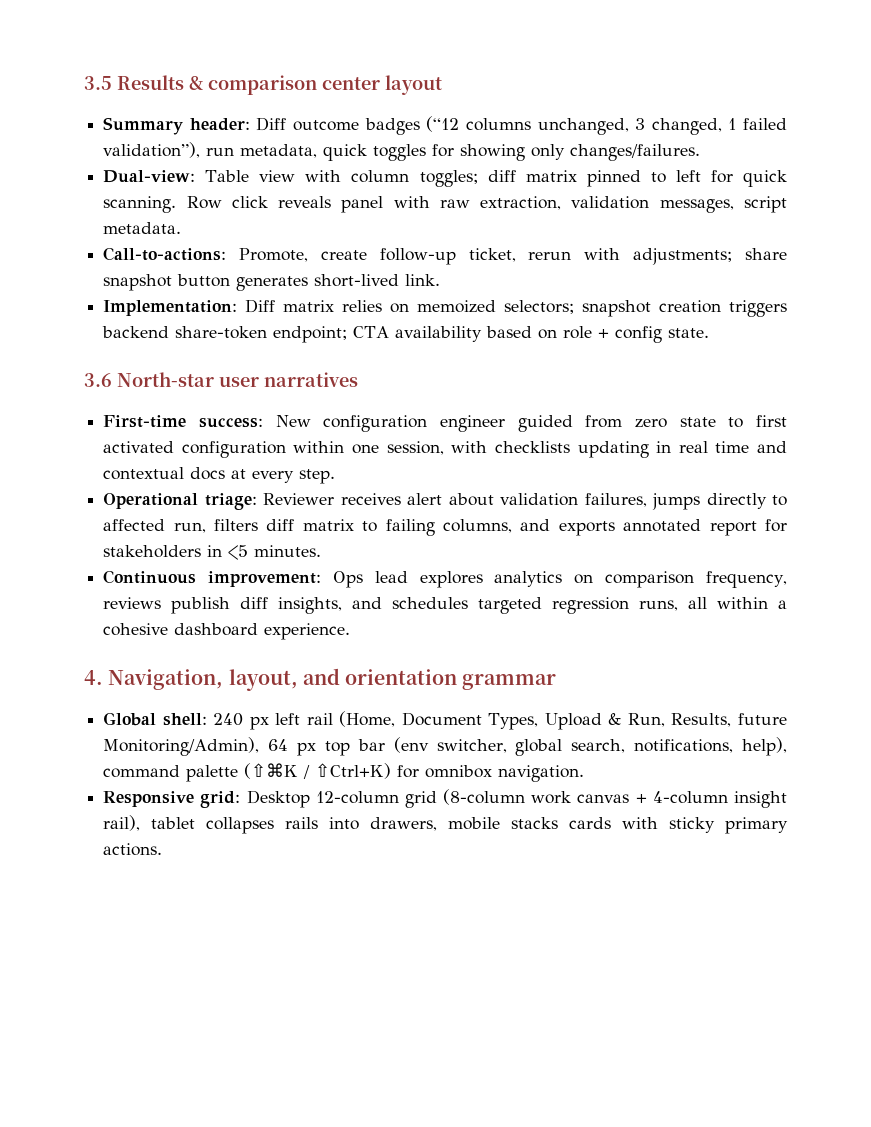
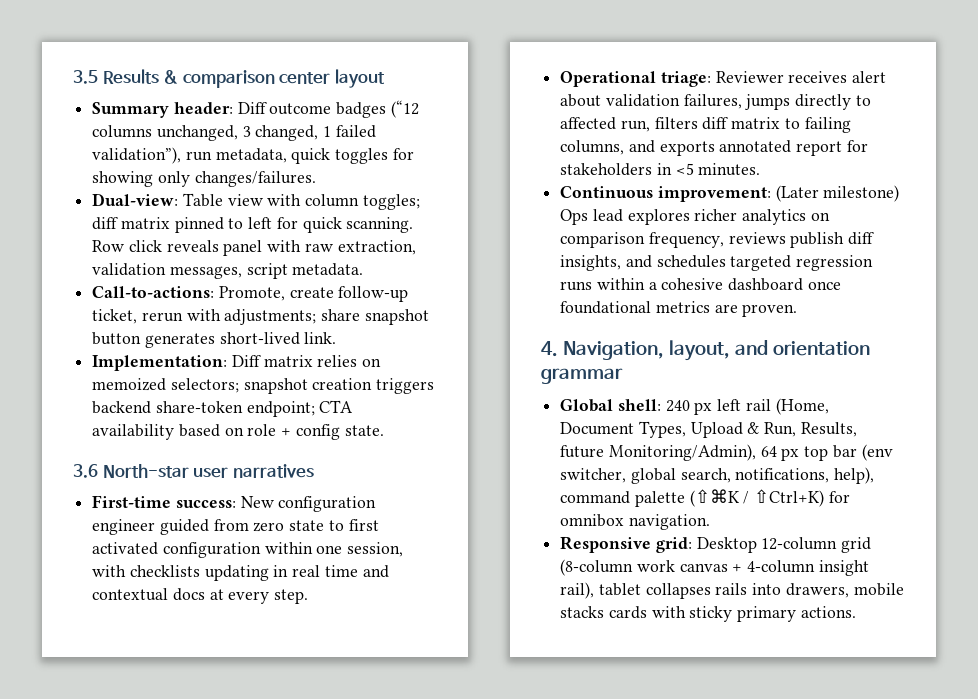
(322, 579) none -> [775,185,900,202] (Later milestone)
(483, 579) none -> [694,209,738,221] richer
[639,597,708,611] runs, all -> [560,281,593,291] runs
[264,623,351,640] experience. -> [807,281,841,290] [560,301,798,317] once foundational metrics are proven.

